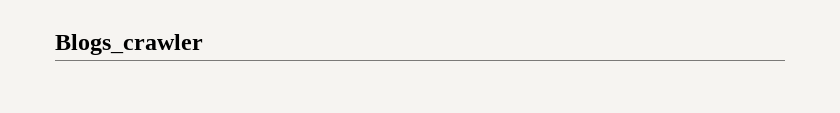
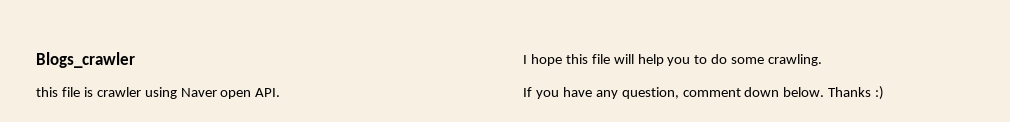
(203, 44) none -> [36,87,281,99] [523,54,823,66] [523,86,885,100] // this file is crawler using Naver open API. // I hope this file will help you to do some crawling. // If you have any question, comment down below. Thanks :)

